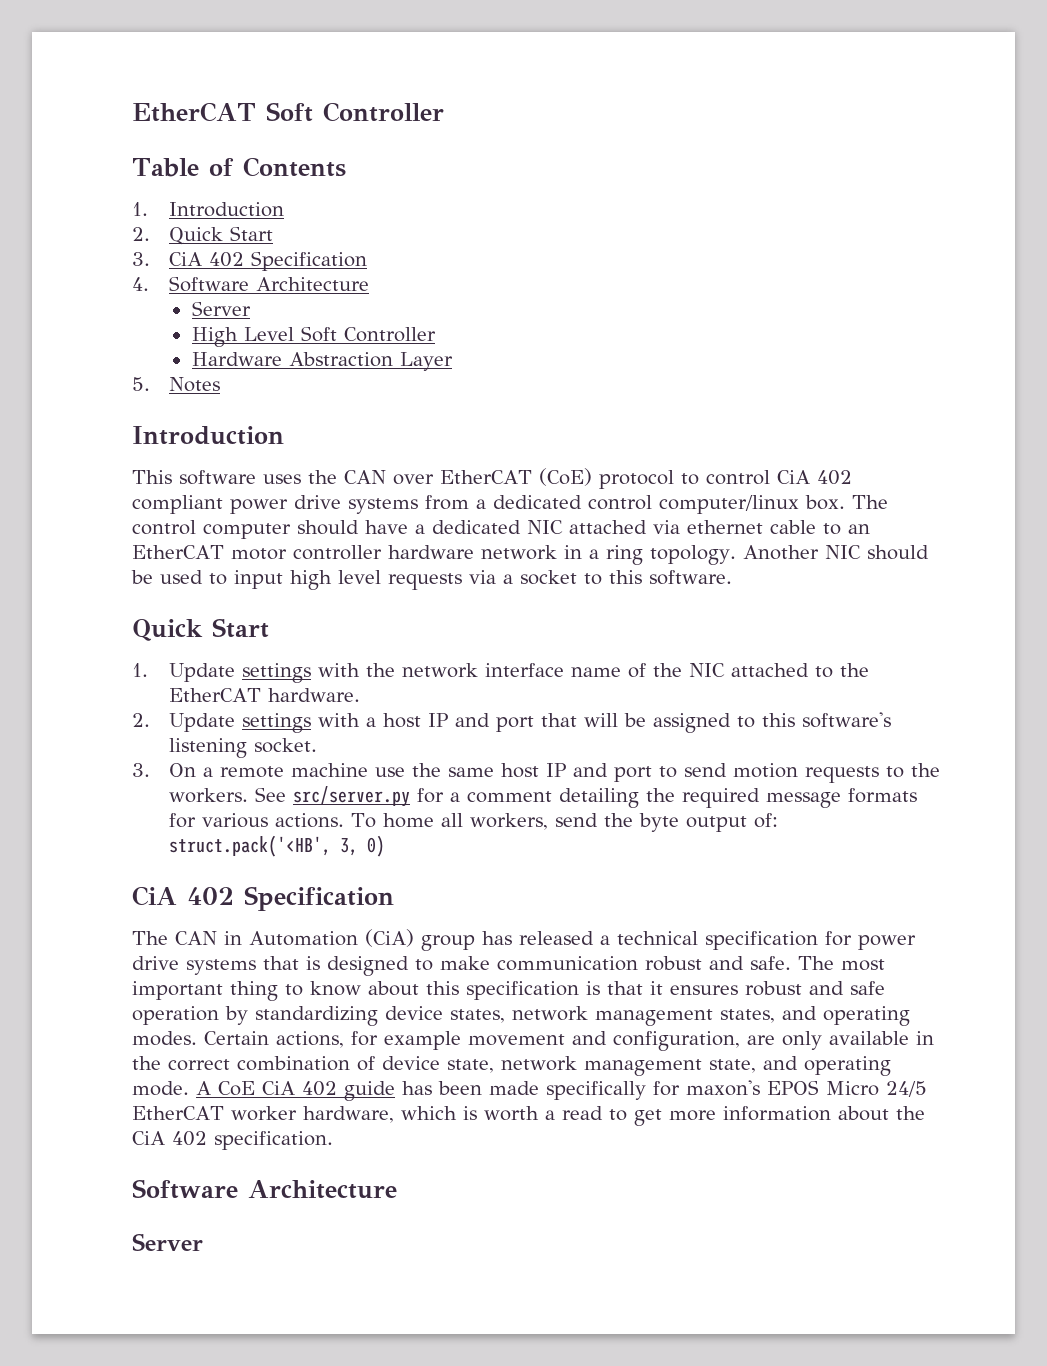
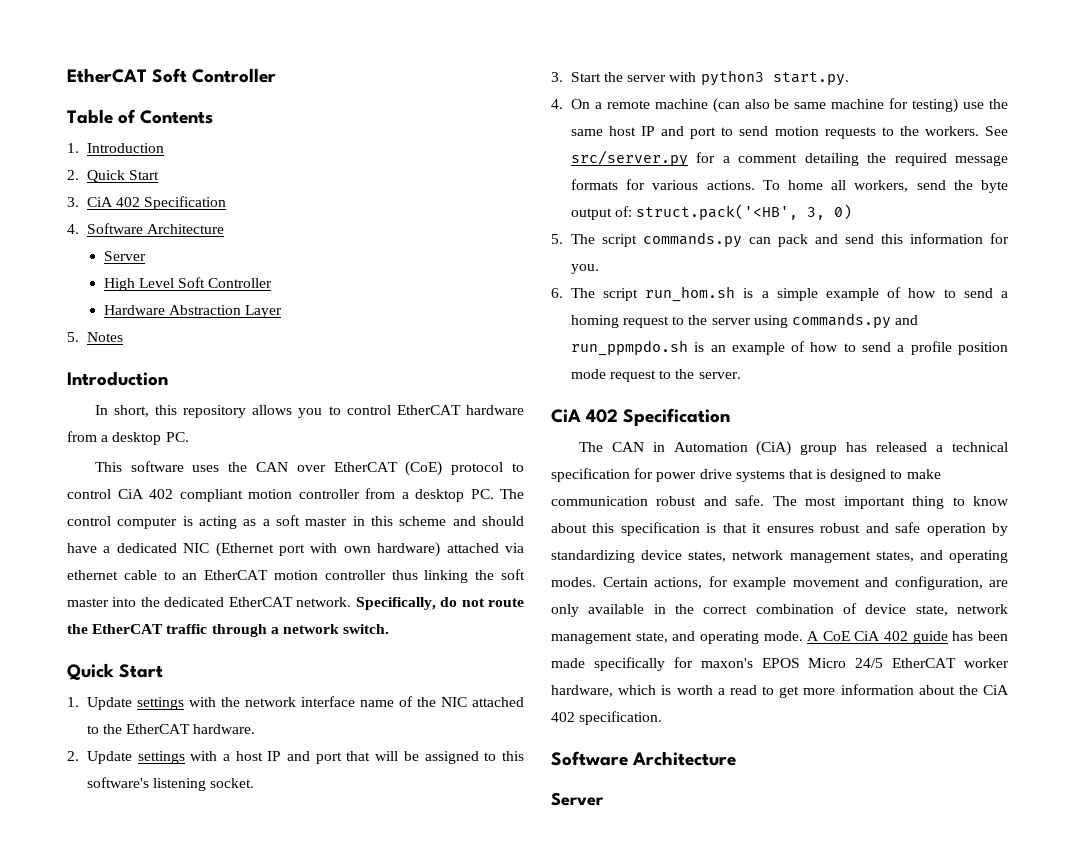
(284, 435) none -> [94,405,524,418] [67,431,189,445] // In short, this repository allows you to control EtherCAT hardware from a desktop PC.
[230,495,888,514] [132,520,291,539] power drive systems from a dedicated control computer/linux box. The control computer -> [248,488,524,502] [67,515,476,529] motion controller from a desktop PC. The control computer is acting as a soft master in this scheme and
(563, 527) none -> [215,542,441,557] (Ethernet port with own hardware)
[230,545,929,565] [131,570,732,590] motor controller hardware network in a ring topology. Another NIC should be used to input high level requests via a socket to this software. -> [274,569,525,583] [67,597,524,610] [67,624,390,637] motion controller thus linking the soft master into the dedicated EtherCAT network. Specifically, do not route the EtherCAT traffic through a network switch.
[169,763,369,778] On a remote machine -> [570,70,849,86] [551,98,959,113] Start the server with python3 start.py. // 4. On a remote machine (can also be same machine for testing)
(386, 846) none -> [551,232,1010,248] [570,264,599,274] [551,286,1008,302] [570,313,919,329] [570,340,1008,356] [570,369,741,382] // 5. The script commands.py can pack and send this information for you. // 6. The script run_hom.sh is a simple example of how to send a homing request to the server using commands.py and run_ppmpdo.sh is an example of how to send a profile position mode request to the server.

